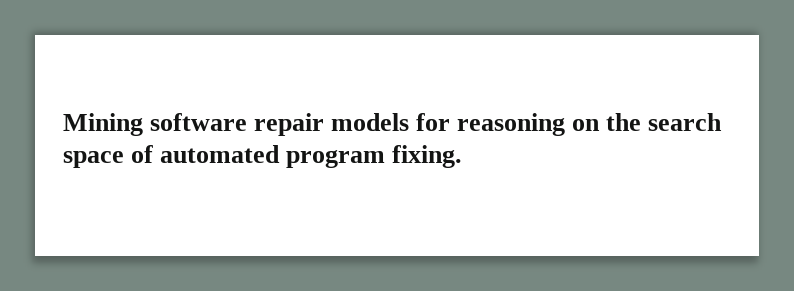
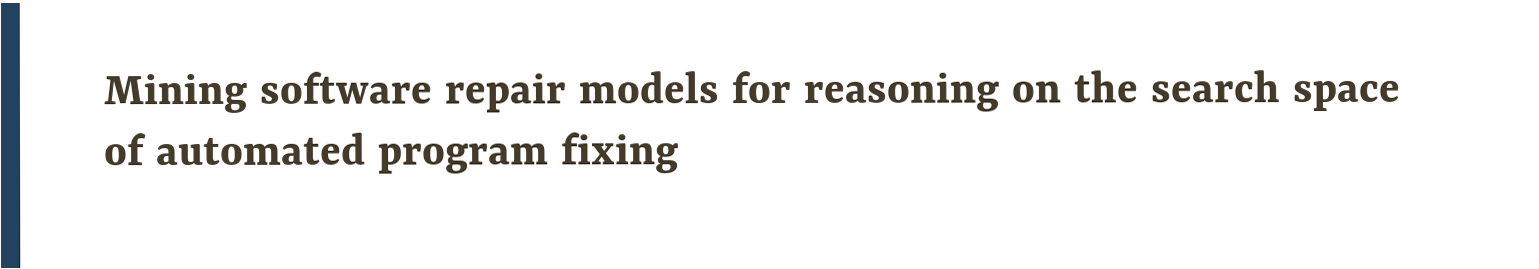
[392,145,463,168] fixing. -> [559,132,679,174] fixing

